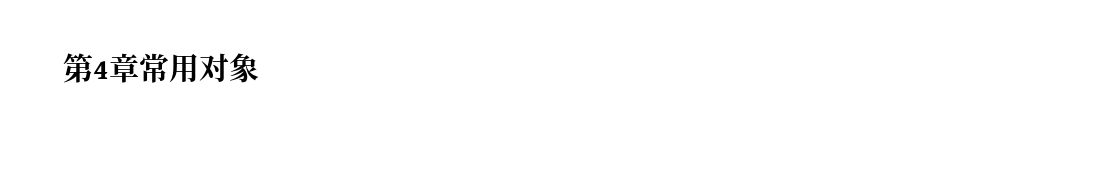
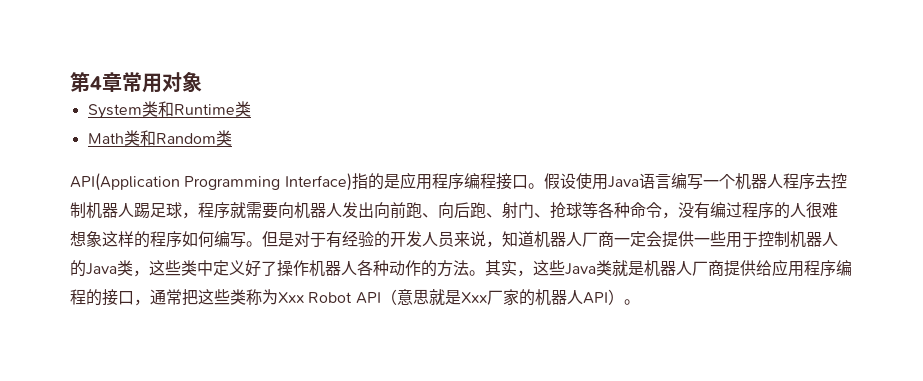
(259, 68) none -> [87,101,251,119] [87,130,232,146] [70,172,847,191] [70,202,838,219] [70,231,838,248] [70,259,852,277] [70,289,640,306] // System类和Runtime类 // Math类和Random类 // API(Application Programming Interface)指的是应用程序编程接口。假设使用Java语言编写一个机器人程序去控制机器人踢足球，程序就需要向机器人发出向前跑、向后跑、射门、抢球等各种命令，没有编过程序的人很难想象这样的程序如何编写。但是对于有经验的开发人员来说，知道机器人厂商一定会提供一些用于控制机器人的Java类，这些类中定义好了操作机器人各种动作的方法。其实，这些Java类就是机器人厂商提供给应用程序编程的接口，通常把这些类称为Xxx Robot API（意思就是Xxx厂家的机器人API）。

